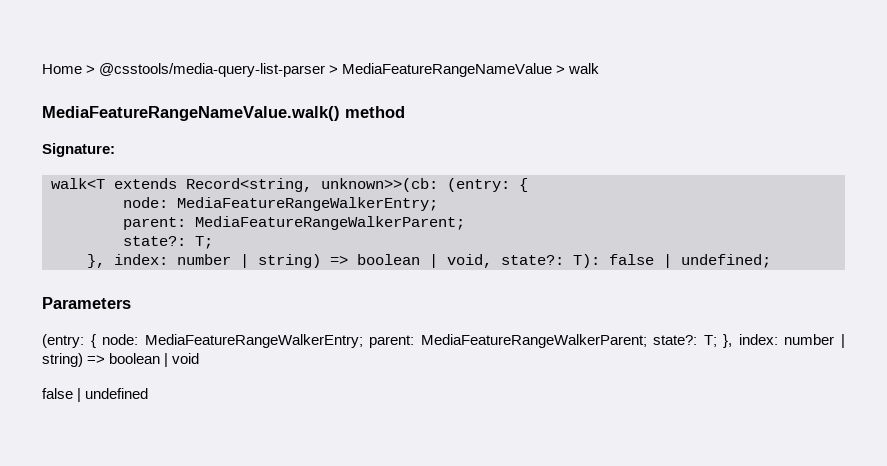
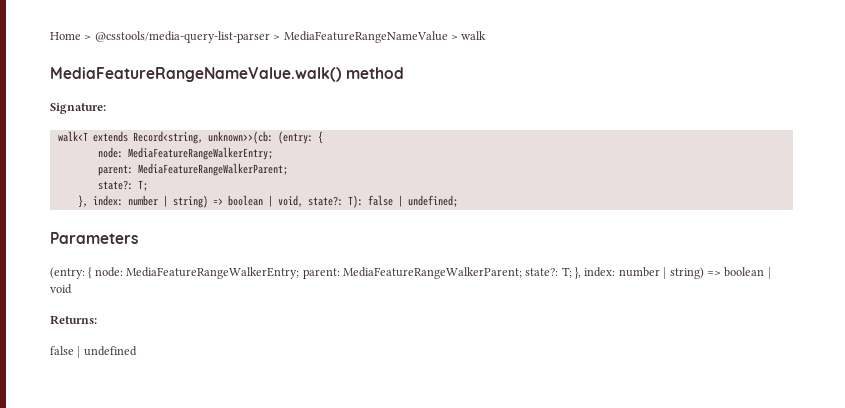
(200, 358) none -> [50,315,97,325] // Returns:

